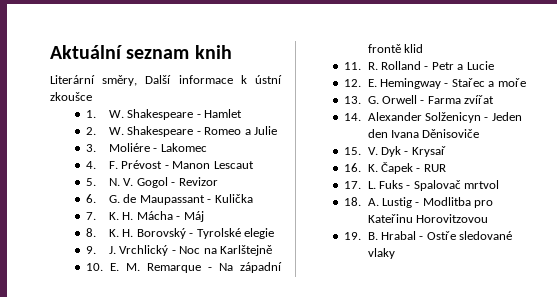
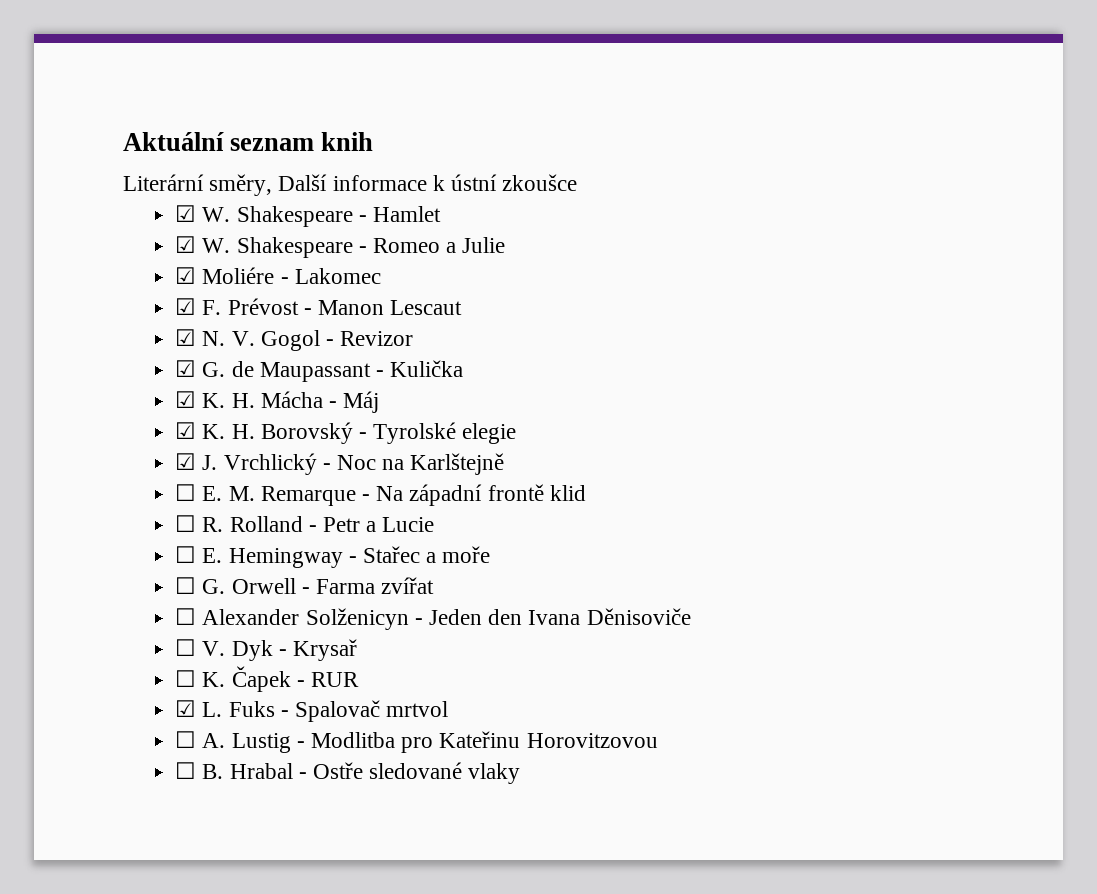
[86,110,97,118] 1. -> [175,205,197,222] ☑
[86,127,97,135] 2. -> [175,236,197,253] ☑
[86,144,97,152] 3. -> [175,267,197,284] ☑
[86,161,97,169] 4. -> [175,298,197,315] ☑
[86,178,97,186] 5. -> [175,329,197,346] ☑
[86,194,97,203] 6. -> [175,360,197,377] ☑
[86,212,97,220] 7. -> [175,391,197,408] ☑
[86,228,97,237] 8. -> [175,422,197,439] ☑
[86,246,97,254] 9. -> [175,453,197,470] ☑
[86,263,104,271] 10. -> [175,484,197,501] ☐
[344,62,362,70] 11. -> [175,515,197,532] ☐
[344,79,362,87] 12. -> [175,546,197,563] ☐
[344,96,362,104] 13. -> [175,577,197,594] ☐
[344,113,362,121] 14. -> [175,608,197,625] ☐
[344,147,362,155] 15. -> [175,639,197,656] ☐
[344,163,362,172] 16. -> [175,670,197,687] ☐
[344,181,362,189] 17. -> [175,700,197,717] ☑
[344,197,362,206] 18. -> [175,731,197,748] ☐
[344,232,362,240] 19. -> [175,762,197,779] ☐

